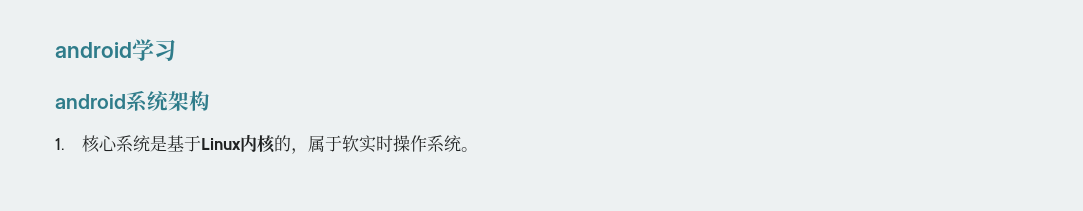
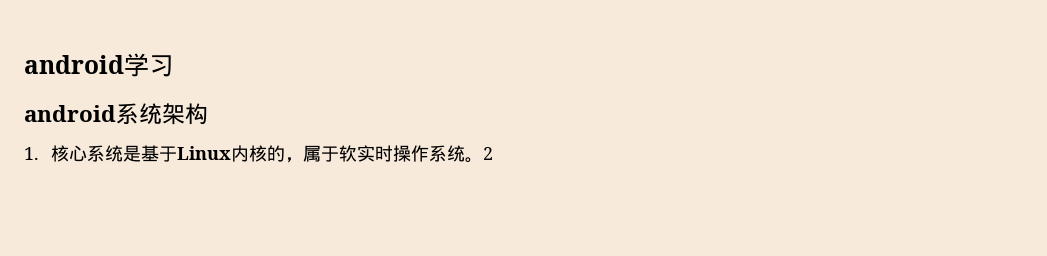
(479, 149) none -> [482,147,493,160] 2

